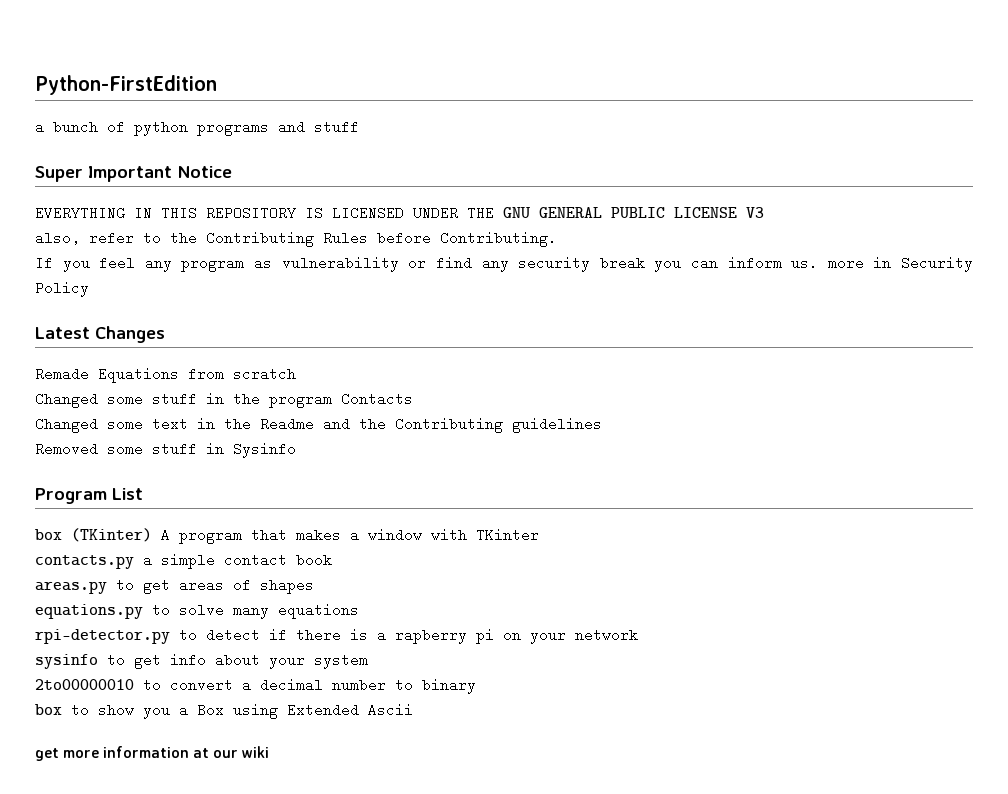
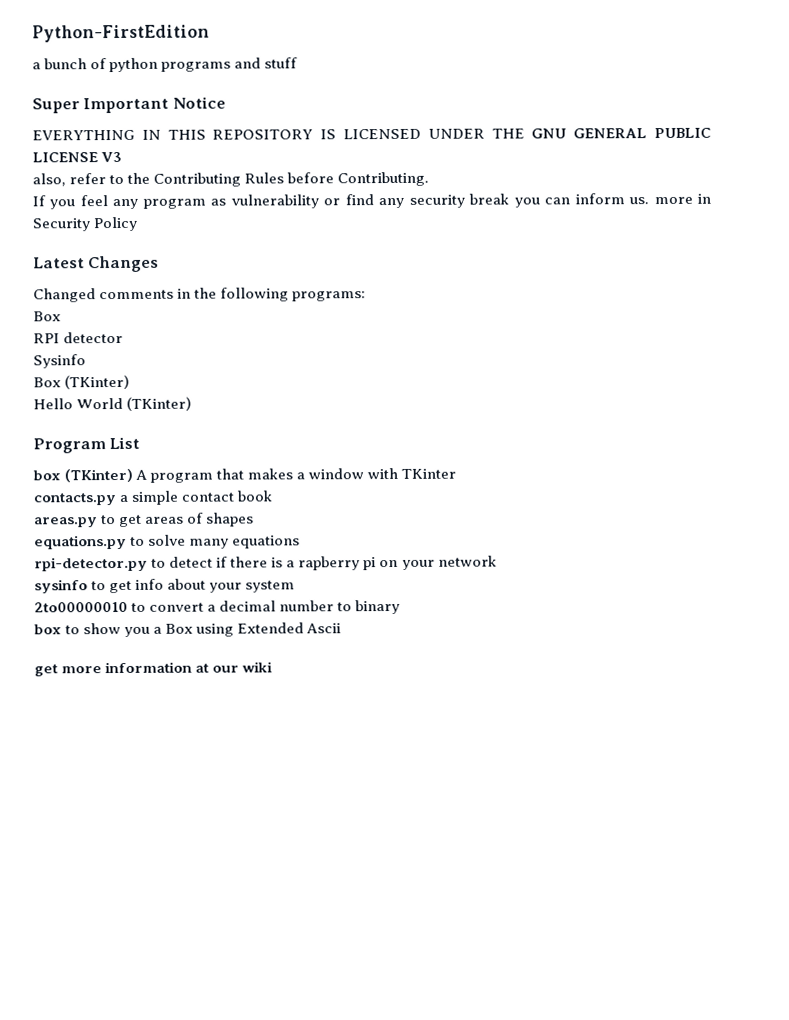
[35,367,296,383] [35,392,413,408] [35,417,602,433] [35,442,296,458] Remade Equations from scratch // Changed some stuff in the program Contacts // Changed some text in the Readme and the Contributing guidelines // Removed some stuff in Sysinfo -> [33,287,367,303] [33,311,61,322] [33,331,124,344] [33,354,86,369] [33,374,131,390] [33,396,193,411] Changed comments in the following programs: // Box // RPI detector // Sysinfo // Box (TKinter) // Hello World (TKinter)

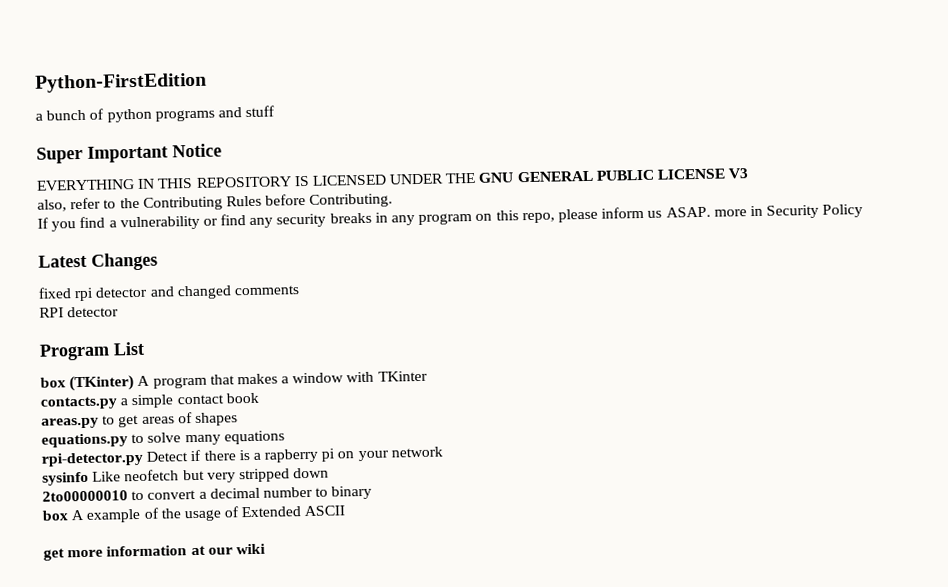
[79,195,227,210] feel any program as -> [79,216,117,229] find a
[469,193,650,208] break you can inform us. -> [329,206,711,226] breaks in any program on this repo, please inform us ASAP.
[33,287,367,303] [33,311,61,322] [33,331,124,344] [33,354,86,369] [33,374,131,390] [33,396,193,411] Changed comments in the following programs: // Box // RPI detector // Sysinfo // Box (TKinter) // Hello World (TKinter) -> [38,285,299,302] [39,306,120,318] fixed rpi detector and changed comments // RPI detector
[151,556,214,568] to detect -> [146,451,189,462] Detect
[91,578,296,594] to get info about your system -> [92,467,330,483] Like neofetch but very stripped down
[65,622,342,637] to show you a Box using Extended Ascii -> [71,505,346,523] A example of the usage of Extended ASCII

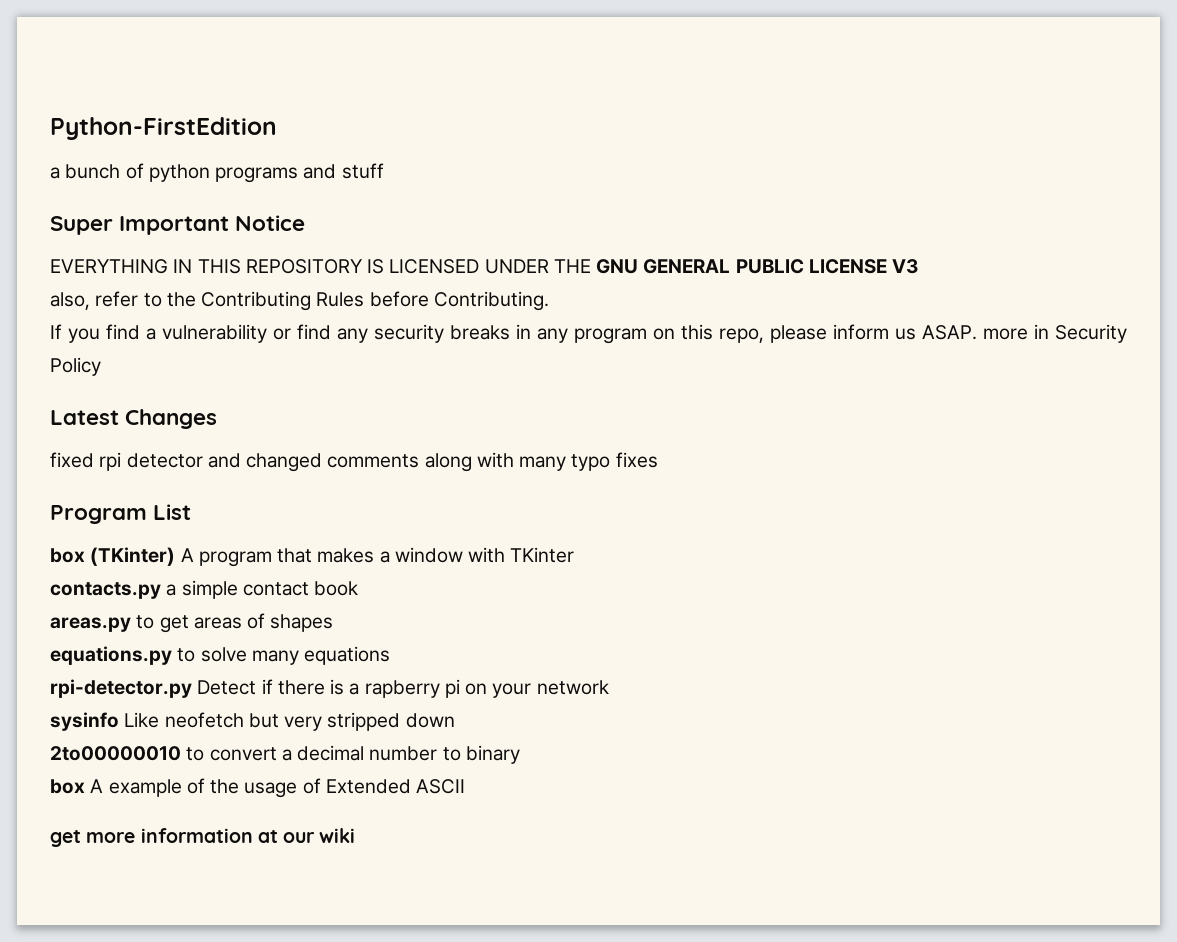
[39,306,120,318] // RPI detector -> [424,452,658,472] along with many typo fixes

